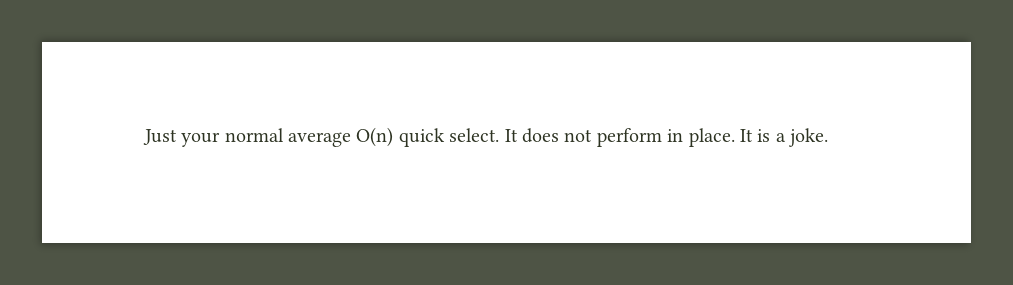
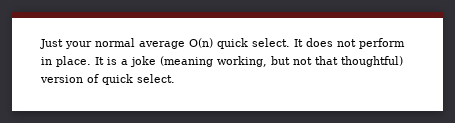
[789,128,829,147] joke. -> [130,56,403,67] [40,74,175,85] joke (meaning working, but not that thoughtful) version of quick select.

